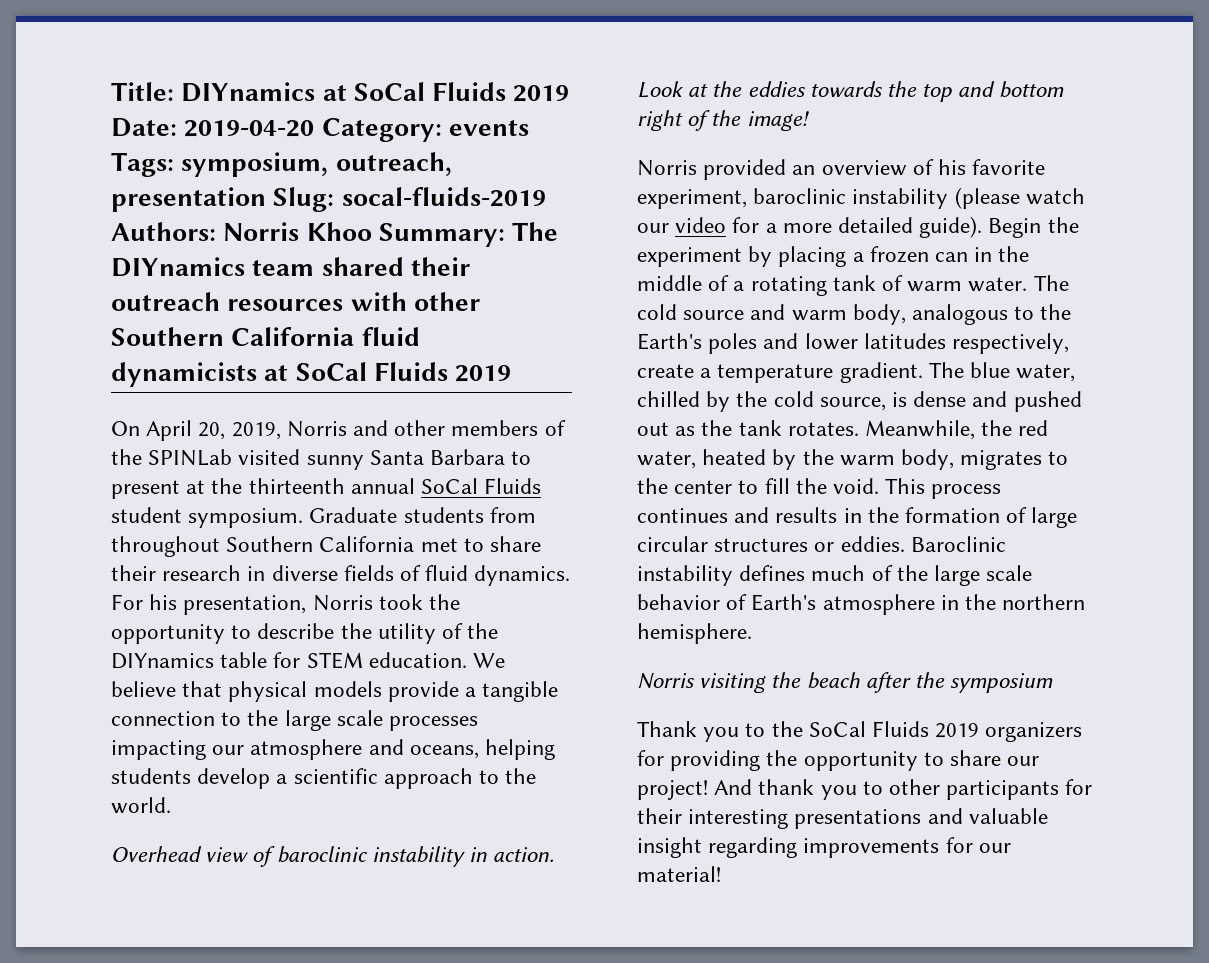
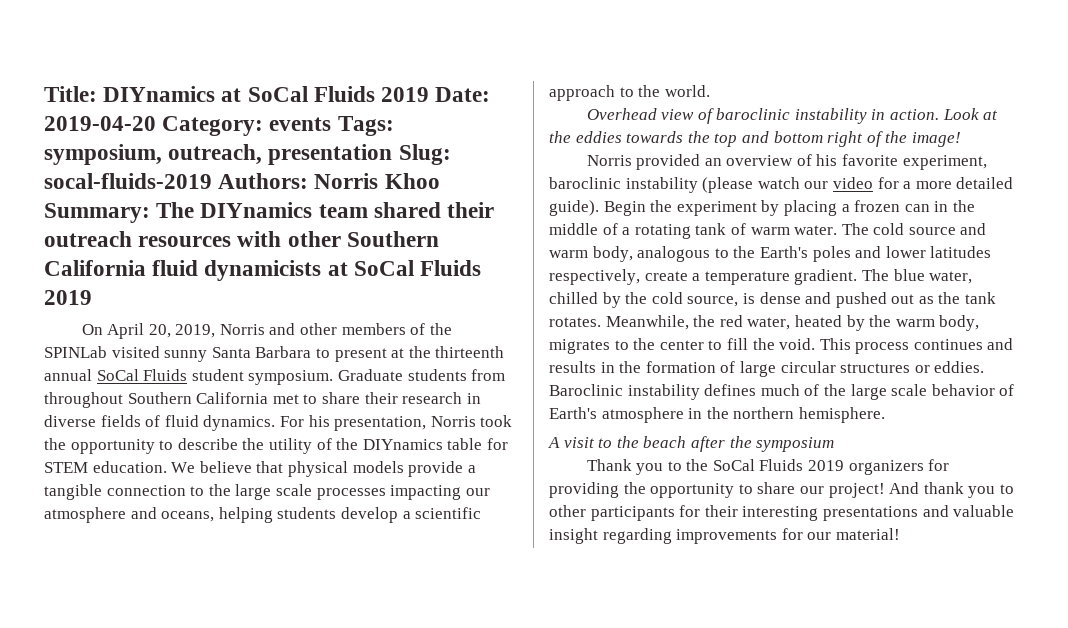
[637,673,767,693] Norris visiting -> [548,437,613,448] A visit to

